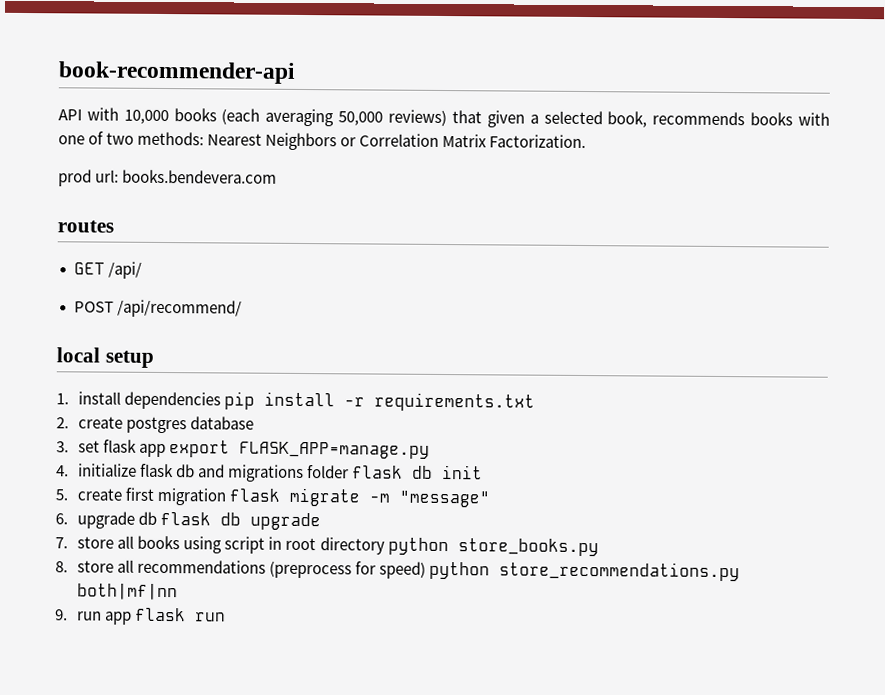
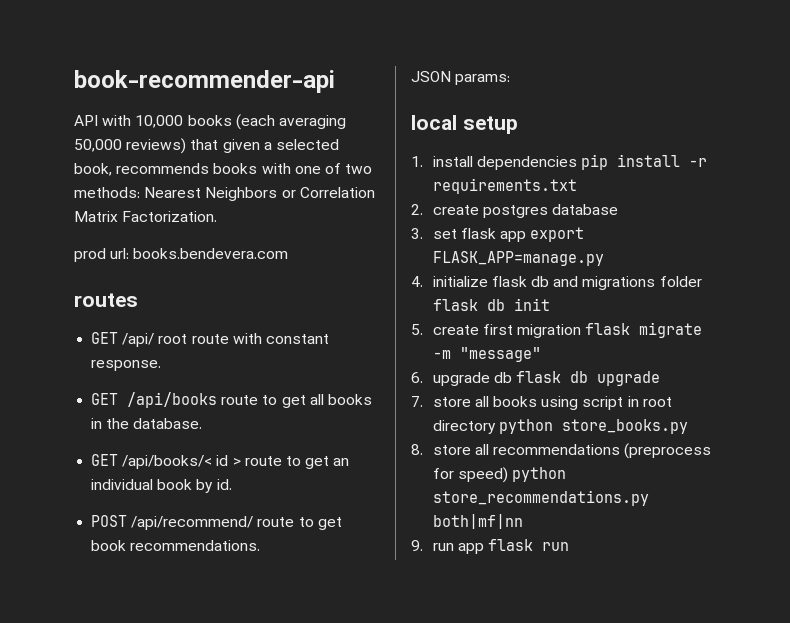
[73,299,242,318] // POST /api/recommend/ -> [158,333,329,344] [91,360,162,371] [91,392,372,408] [91,418,203,429] [91,454,350,469] [91,479,232,493] [91,515,342,530] [91,540,261,551] [411,71,511,85] root route with constant response. // GET /api/books route to get all books in the database. // GET /api/books/< id > route to get an individual book by id. // POST /api/recommend/ route to get book recommendations. // JSON params:

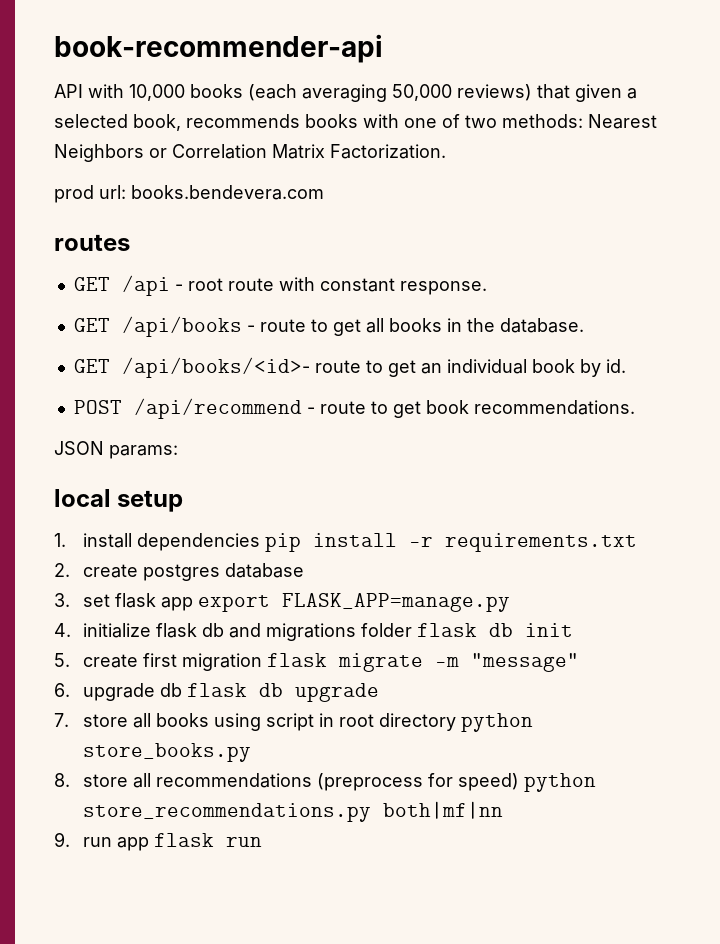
[122,333,155,347] /api/ -> [121,275,183,296] /api -
(218, 400) none -> [246,325,255,332] -
[122,455,241,469] /api/books/< id > -> [121,357,310,378] /api/books/<id>-
[131,516,254,530] /api/recommend/ -> [133,398,315,419] /api/recommend -

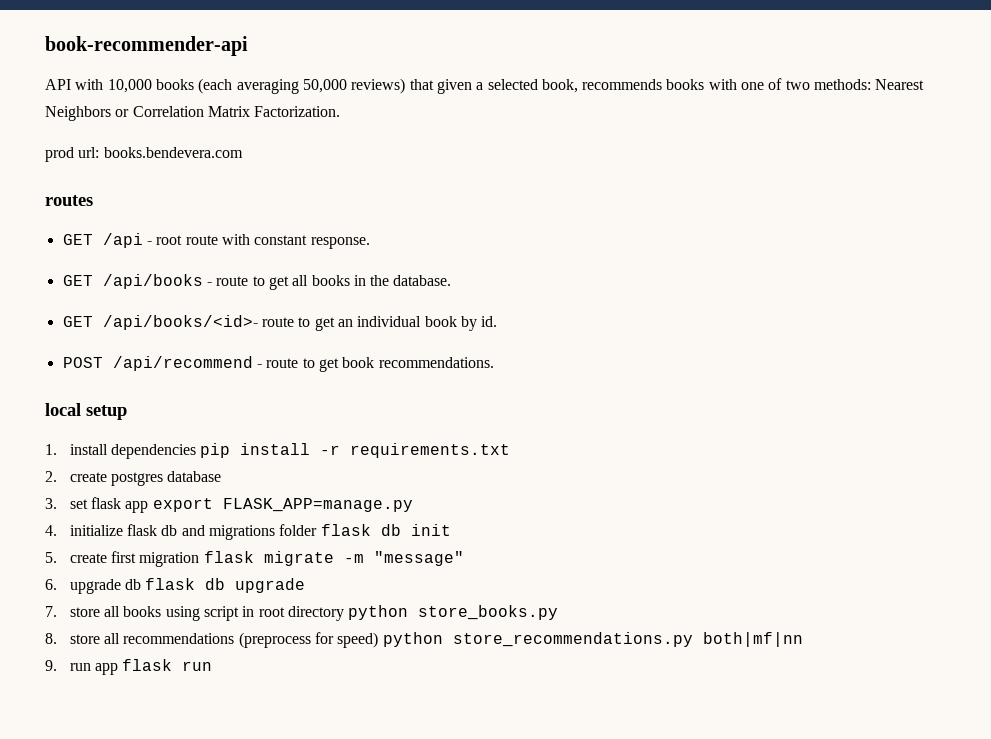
[54,441,178,459] // JSON params: -> (494, 362) none

